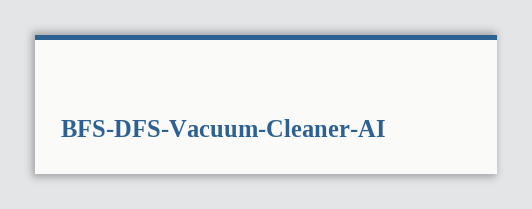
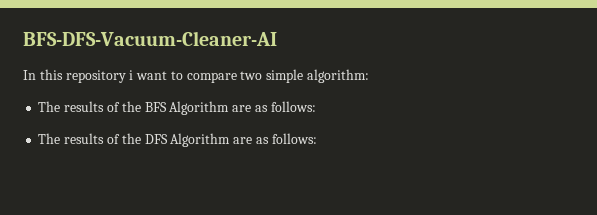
(386, 128) none -> [23,69,370,83] [38,101,316,115] [38,133,317,147] // In this repository i want to compare two simple algorithm: // The results of the BFS Algorithm are as follows: // The results of the DFS Algorithm are as follows:

